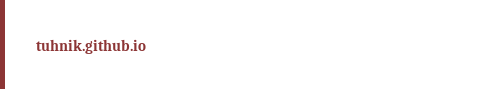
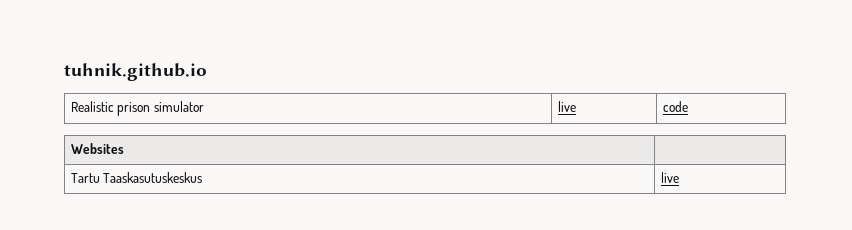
(146, 46) none -> [70,101,204,116] [557,101,576,112] [662,101,688,112] [70,143,124,154] [70,172,203,183] [660,172,679,183] // Realistic prison simulator | live | code // Websites | // Tartu Taaskasutuskeskus | live

